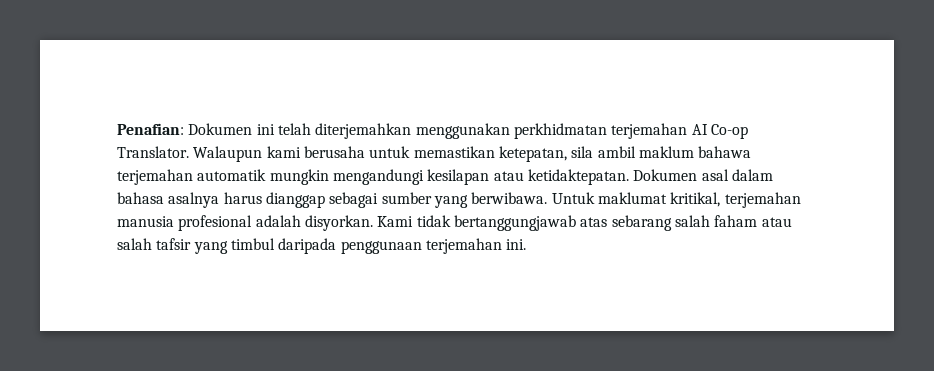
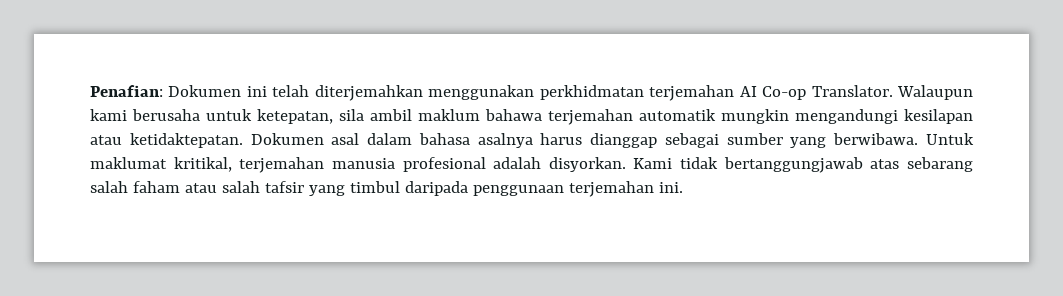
[413,146,495,158] memastikan -> (252, 115) none

